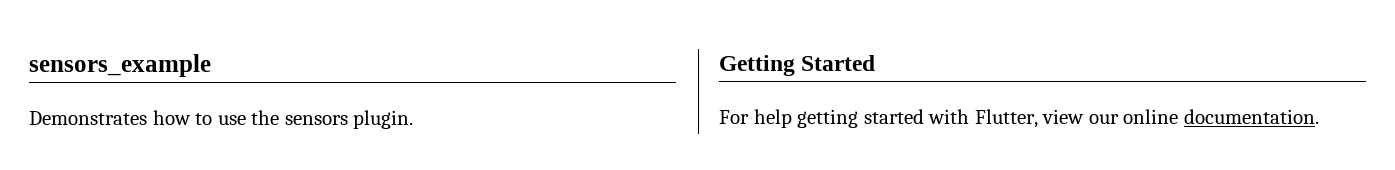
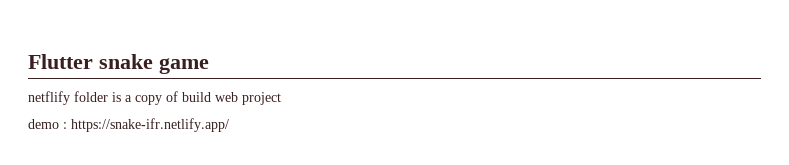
[29,54,211,77] [29,110,414,129] [719,55,876,76] [719,109,1319,128] sensors_example // Demonstrates how to use the sensors plugin. // Getting Started // For help getting started with Flutter, view our online documentation. -> [28,54,209,74] [28,91,281,105] [28,118,229,132] Flutter snake game // netflify folder is a copy of build web project // demo : https://snake-ifr.netlify.app/

